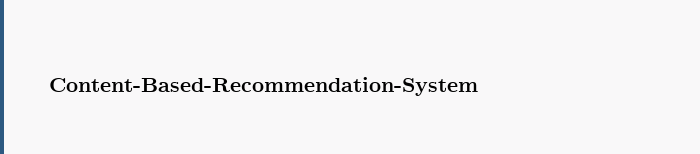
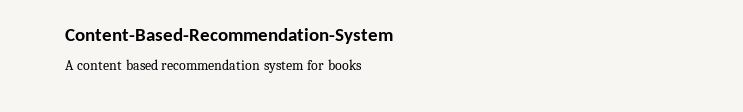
(478, 86) none -> [65,59,362,73] // A content based recommendation system for books

